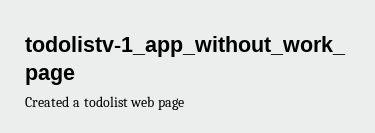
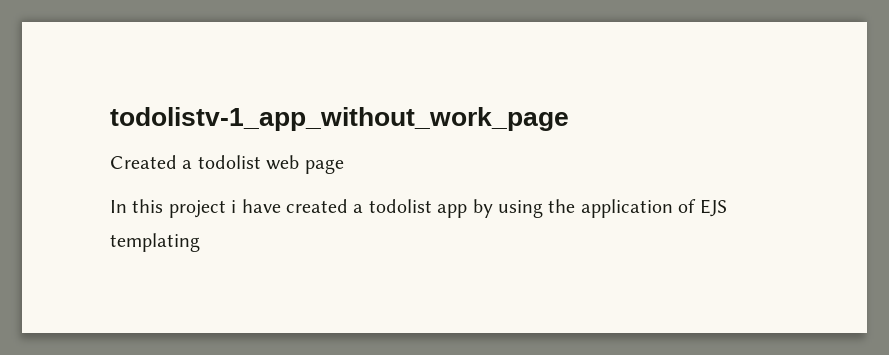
(185, 104) none -> [110,199,727,218] [110,233,200,252] // In this project i have created a todolist app by using the application of EJS templating

